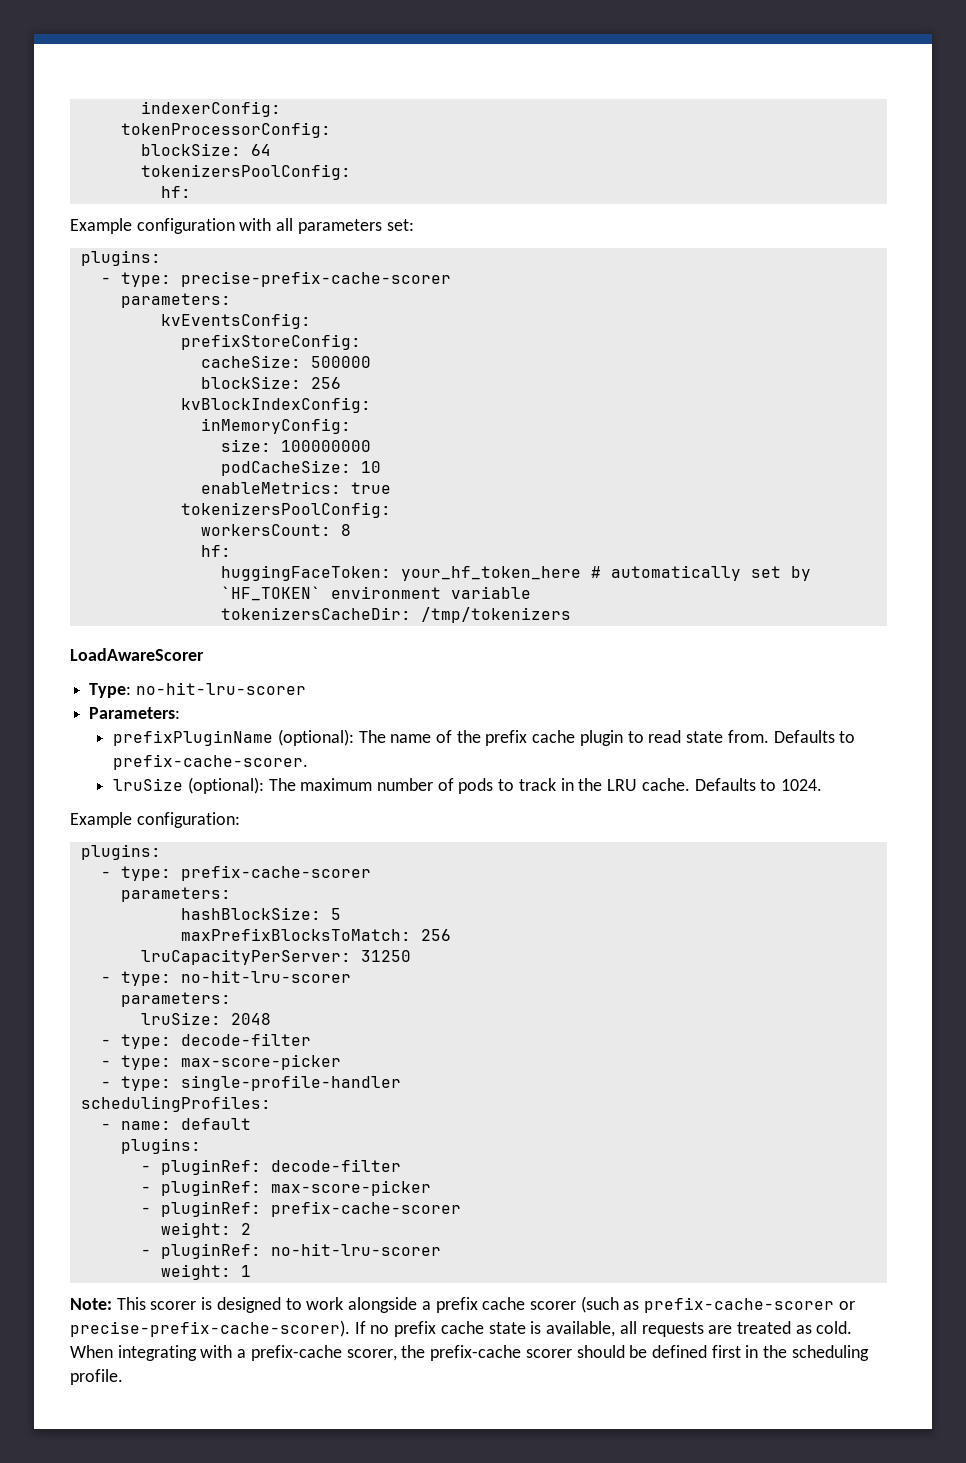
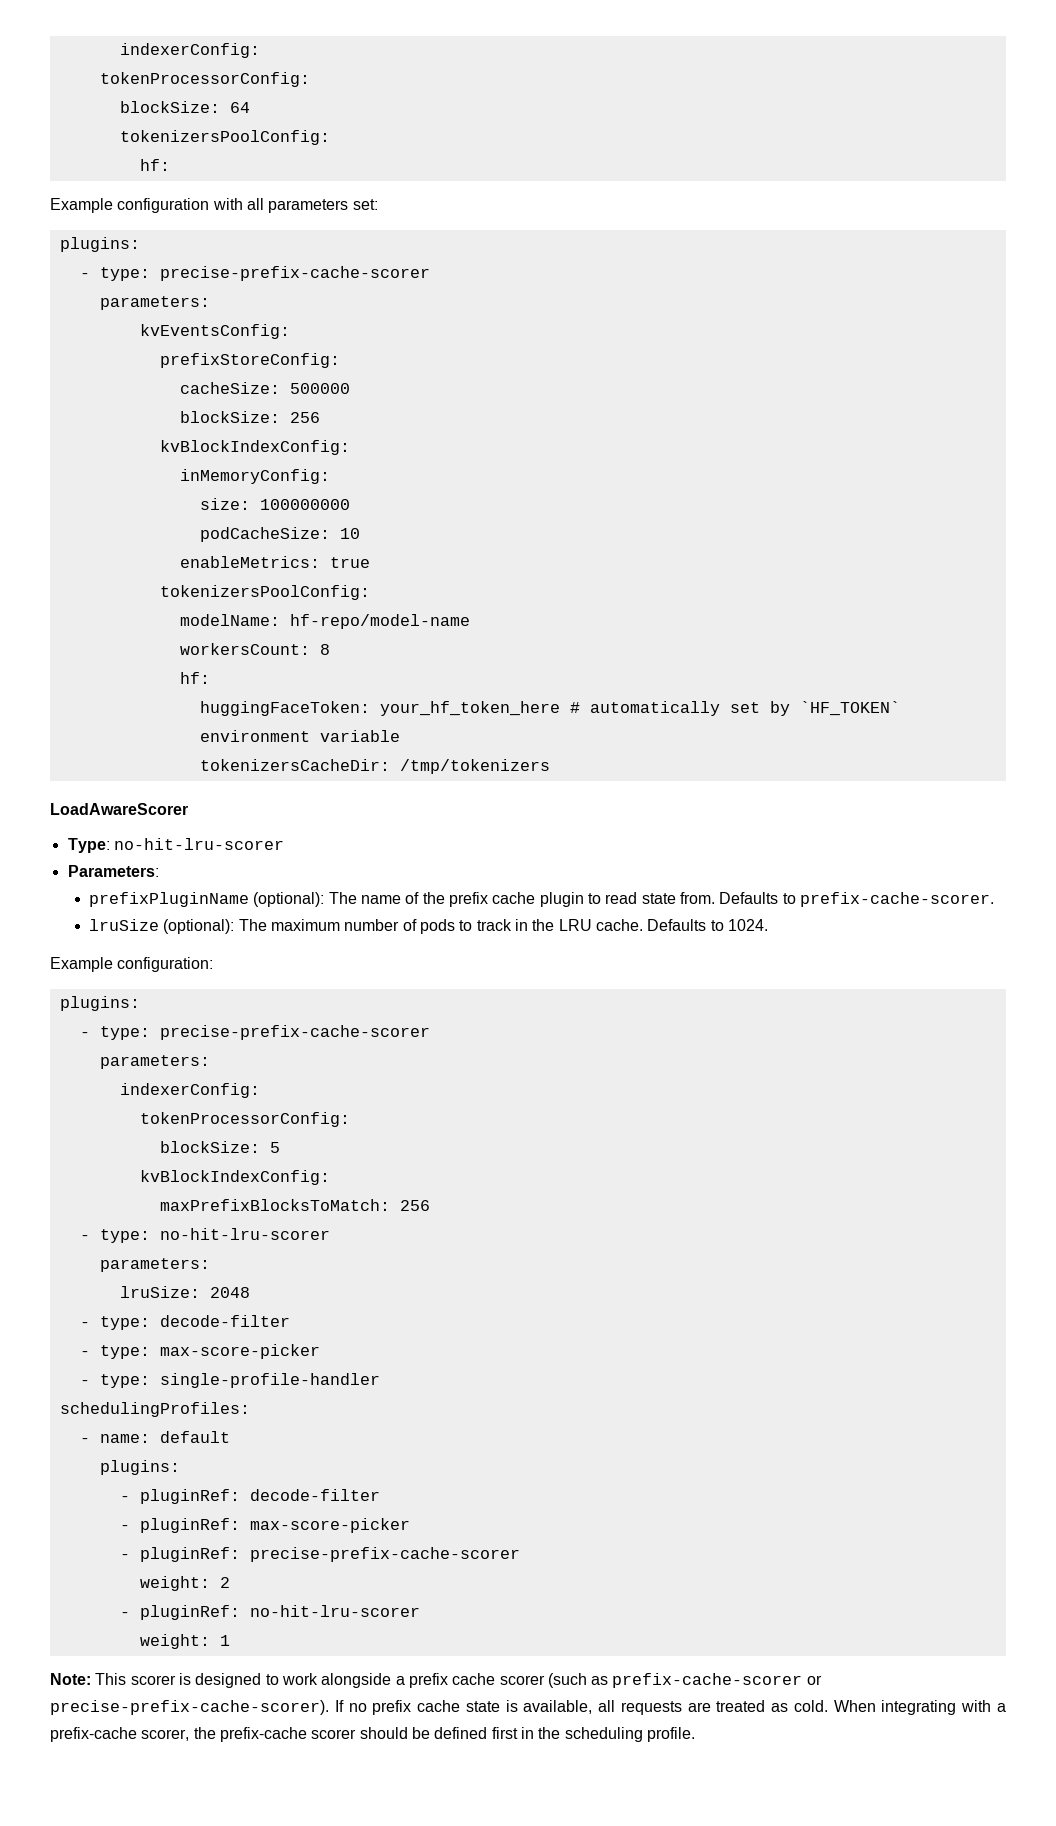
(391, 510) none -> [179,614,470,629] // modelName: hf-repo/model-name
[180,865,371,881] [120,887,231,902] [180,907,321,920] prefix-cache-scorer // parameters: // hashBlockSize: -> [159,1025,430,1040] [99,1055,210,1069] [119,1083,260,1098] [139,1112,350,1127] [159,1141,260,1153] precise-prefix-cache-scorer // parameters: // indexerConfig: // tokenProcessorConfig: // blockSize:
(341, 914) none -> [139,1170,330,1185] // kvBlockIndexConfig:
[140,949,411,965] // lruCapacityPerServer: 31250 -> (430, 1205) none
[270,1201,461,1217] prefix-cache-scorer -> [249,1547,520,1562] precise-prefix-cache-scorer

